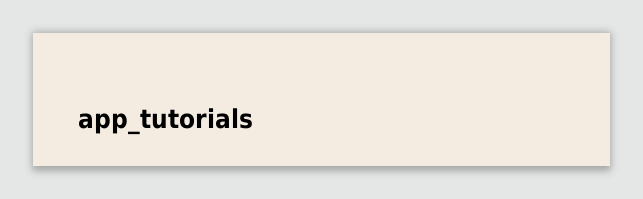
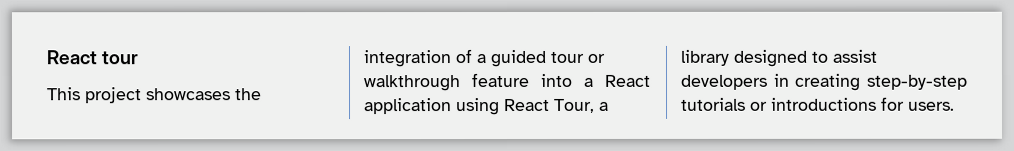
[78,108,253,135] app_tutorials -> [46,50,139,65] [47,87,262,104] [363,49,605,68] [363,72,651,92] [364,98,609,116] [680,49,877,67] [680,73,968,91] [681,96,955,111] React tour // This project showcases the integration of a guided tour or walkthrough feature into a React application using React Tour, a library designed to assist developers in creating step-by-step tutorials or introductions for users.

